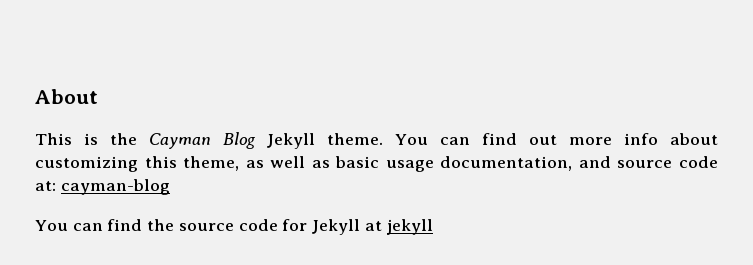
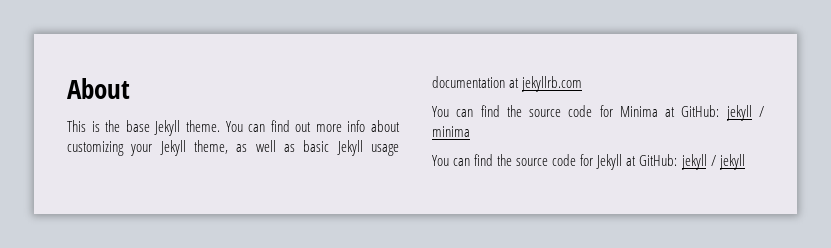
[149,132,257,149] Cayman Blog -> [125,120,150,132] base
[144,156,177,168] this -> [130,140,186,156] your Jekyll
[385,156,718,172] [35,179,170,195] usage documentation, and source code at: cayman-blog -> [336,140,399,156] [432,76,583,92] [432,105,764,121] [432,126,470,137] Jekyll usage documentation at jekyllrb.com // You can find the source code for Minima at GitHub: jekyll / minima
(382, 226) none -> [639,154,716,170] GitHub: jekyll /

